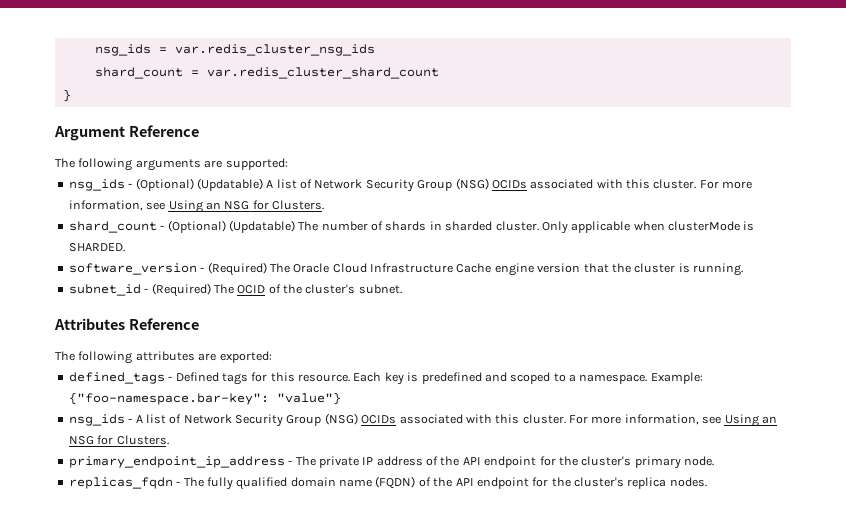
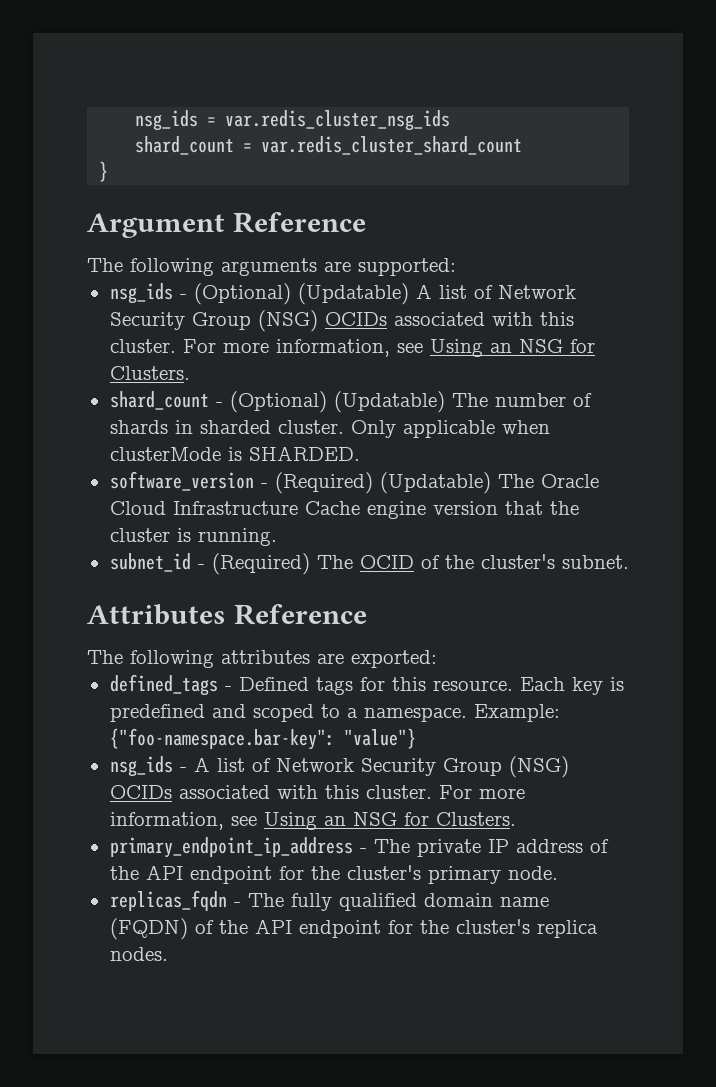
(267, 269) none -> [379,472,491,494] (Updatable)

